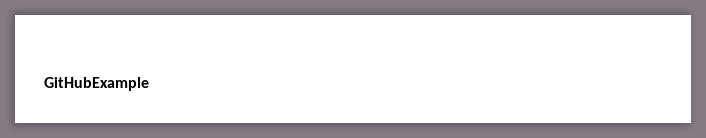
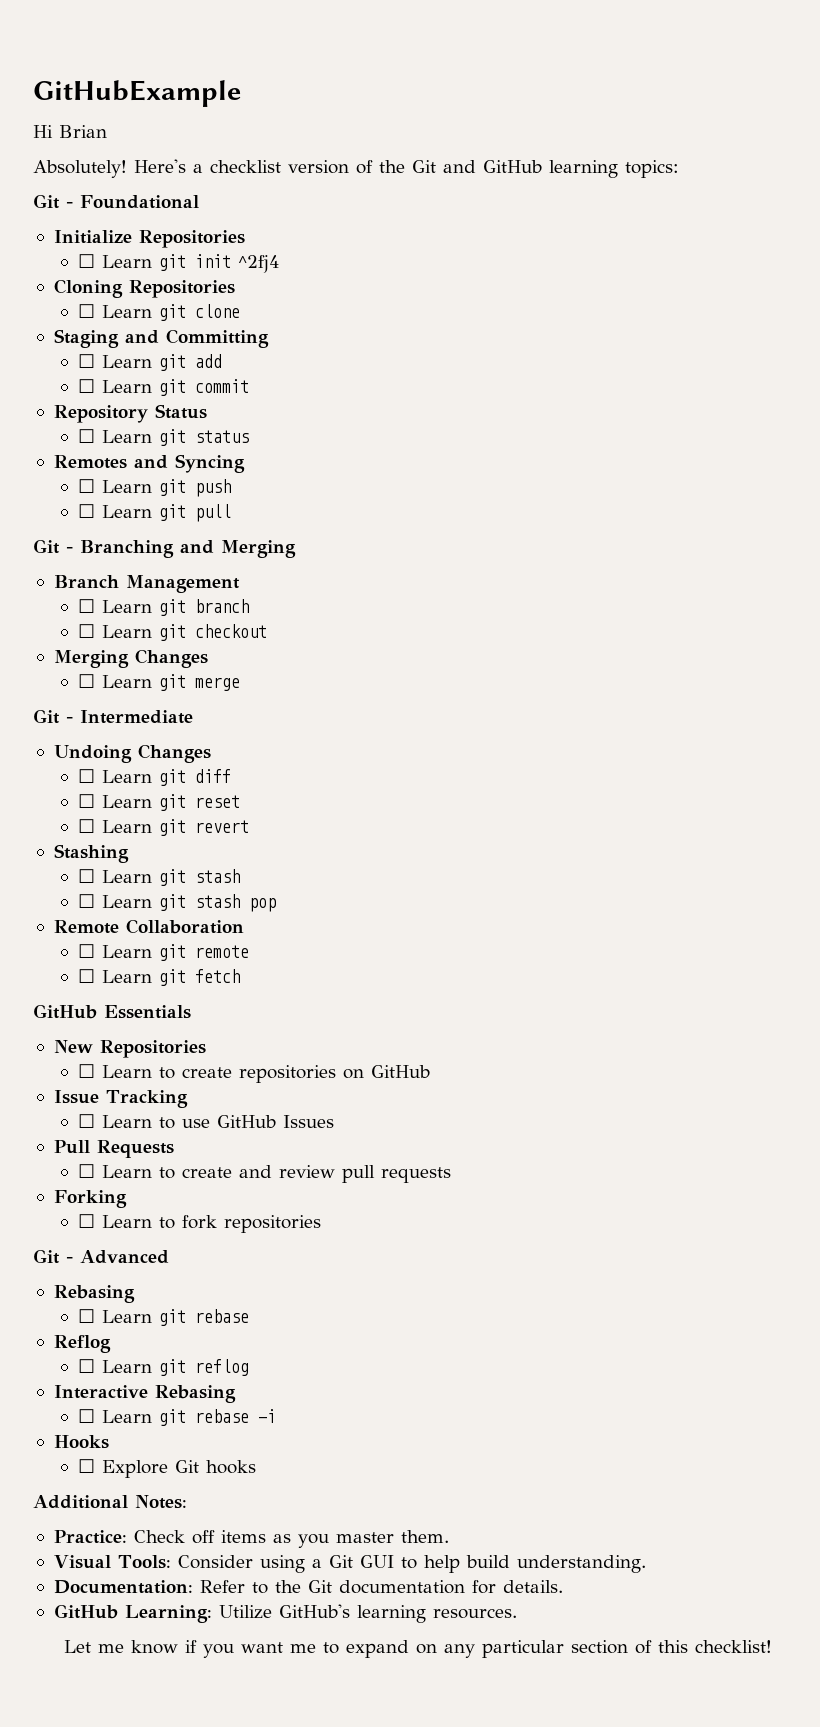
(149, 84) none -> [33,125,107,138] [33,159,679,178] [33,194,199,209] [53,230,245,248] [77,254,279,273] [53,279,235,298] [77,304,240,321] [53,329,269,348] [77,354,222,371] [77,379,249,396] [53,404,207,423] [77,429,249,446] [53,454,245,473] [77,479,231,497] [77,504,231,522] [33,539,296,558] [53,575,240,593] [77,599,249,616] [77,624,267,641] [53,649,208,668] [77,674,240,691] [33,709,193,724] [53,744,211,763] [77,769,231,786] [77,794,240,811] [77,819,249,836] [53,844,129,863] [77,869,240,886] [77,894,276,912] [53,919,244,934] [77,944,249,961] [77,969,240,986] [33,1004,191,1019] [53,1040,206,1058] [77,1064,430,1083] [53,1090,188,1108] [77,1114,334,1129] [53,1140,174,1158] [77,1164,451,1183] [53,1190,127,1208] [77,1214,321,1233] [33,1249,169,1264] [53,1285,135,1303] [77,1309,249,1326] [53,1335,111,1353] [77,1359,249,1376] [53,1385,236,1403] [77,1409,276,1426] [53,1435,109,1449] [77,1459,256,1478] [33,1495,187,1509] [53,1530,449,1548] [53,1555,646,1573] [53,1580,563,1594] [53,1604,517,1623] [63,1640,772,1658] // Hi Brian // Absolutely! Here's a checklist version of the Git and GitHub learning topics: // Git - Foundational // Initialize Repositories // ☐ Learn git init ^2fj4 // Cloning Repositories // ☐ Learn git clone // Staging and Committing // ☐ Learn git add // ☐ Learn git commit // Repository Status // ☐ Learn git status // Remotes and Syncing // ☐ Learn git push // ☐ Learn git pull // Git - Branching and Merging // Branch Management // ☐ Learn git branch // ☐ Learn git checkout // Merging Changes // ☐ Learn git merge // Git - Intermediate // Undoing Changes // ☐ Learn git diff // ☐ Learn git reset // ☐ Learn git revert // Stashing // ☐ Learn git stash // ☐ Learn git stash pop // Remote Collaboration // ☐ Learn git remote // ☐ Learn git fetch // GitHub Essentials // New Repositories // ☐ Learn to create repositories on GitHub // Issue Tracking // ☐ Learn to use GitHub Issues // Pull Requests // ☐ Learn to create and review pull requests // Forking // ☐ Learn to fork repositories // Git - Advanced // Rebasing // ☐ Learn git rebase // Reflog // ☐ Learn git reflog // Interactive Rebasing // ☐ Learn git rebase -i // Hooks // ☐ Explore Git hooks // Additional Notes: // Practice: Check off items as you master them. // Visual Tools: Consider using a Git GUI to help build understanding. // Documentation: Refer to the Git documentation for details. // GitHub Learning: Utilize GitHub's learning resources. // Let me know if you want me to expand on any particular section of this checklist!

